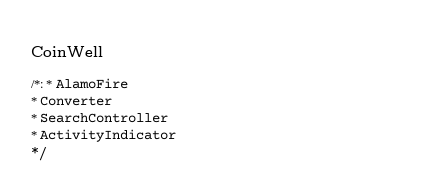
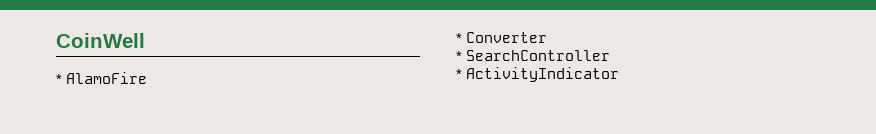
[31,80,43,88] /*: -> (145, 40) none
[31,147,47,161] // */ -> (619, 74) none

